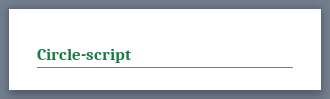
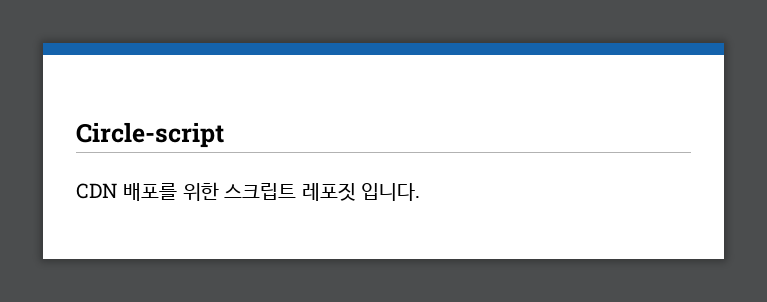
(132, 55) none -> [76,182,420,201] // CDN 배포를 위한 스크립트 레포짓 입니다.

